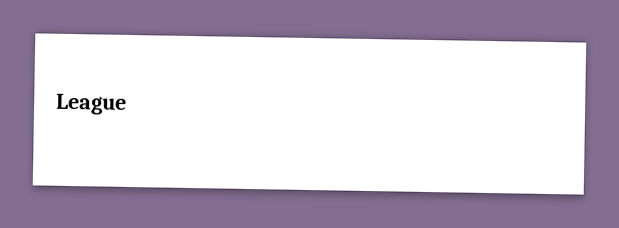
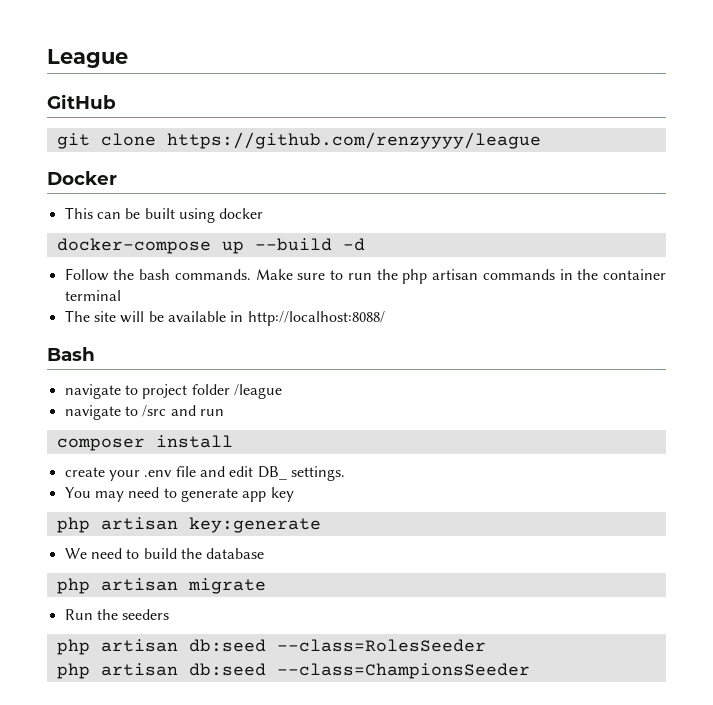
(127, 104) none -> [47,94,116,109] [56,132,541,149] [47,171,117,185] [64,207,264,223] [56,238,365,254] [64,268,666,284] [64,290,121,301] [64,310,385,326] [47,347,95,361] [64,384,282,399] [64,405,224,420] [56,435,233,451] [64,466,345,481] [64,487,294,502] [56,517,321,533] [64,548,265,559] [56,578,266,594] [64,609,170,620] [56,639,486,655] [56,663,530,679] // GitHub // git clone https://github.com/renzyyyy/league // Docker // This can be built using docker // docker-compose up --build -d // Follow the bash commands. Make sure to run the php artisan commands in the container terminal // The site will be available in http://localhost:8088/ // Bash // navigate to project folder /league // navigate to /src and run // composer install // create your .env file and edit DB_ settings. // You may need to generate app key // php artisan key:generate // We need to build the database // php artisan migrate // Run the seeders // php artisan db:seed --class=RolesSeeder // php artisan db:seed --class=ChampionsSeeder

